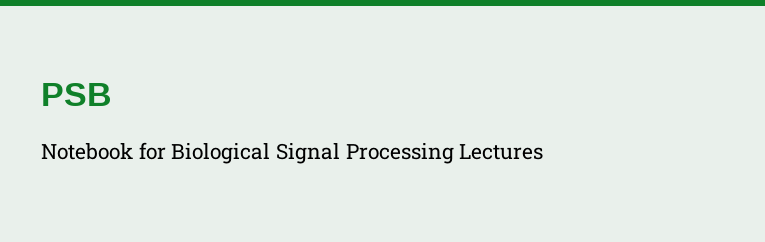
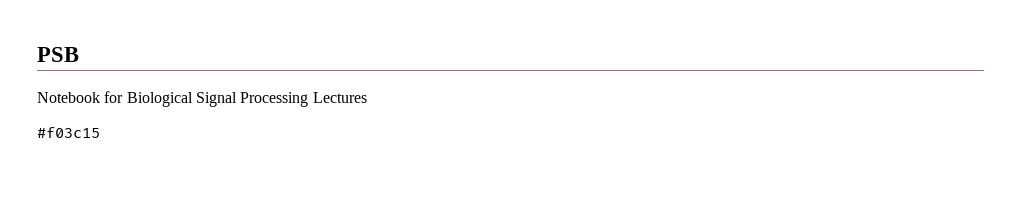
(544, 152) none -> [37,127,100,138] // #f03c15

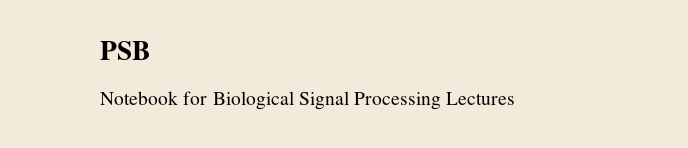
[37,127,100,138] // #f03c15 -> (516, 98) none

